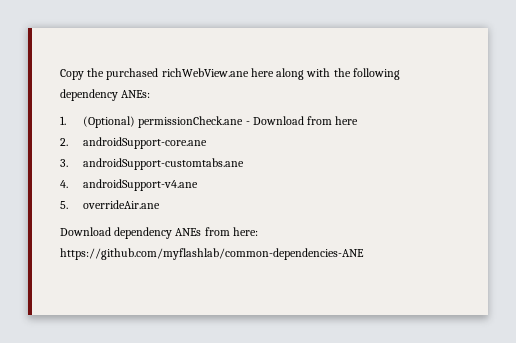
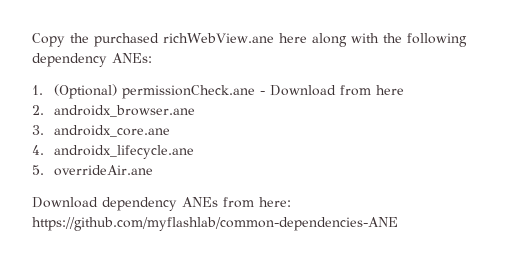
[83,137,208,149] androidSupport-core.ane -> [53,105,195,117] androidx_browser.ane
[83,158,245,170] androidSupport-customtabs.ane -> [53,125,170,137] androidx_core.ane
[83,179,199,191] androidSupport-v4.ane -> [53,145,194,159] androidx_lifecycle.ane

